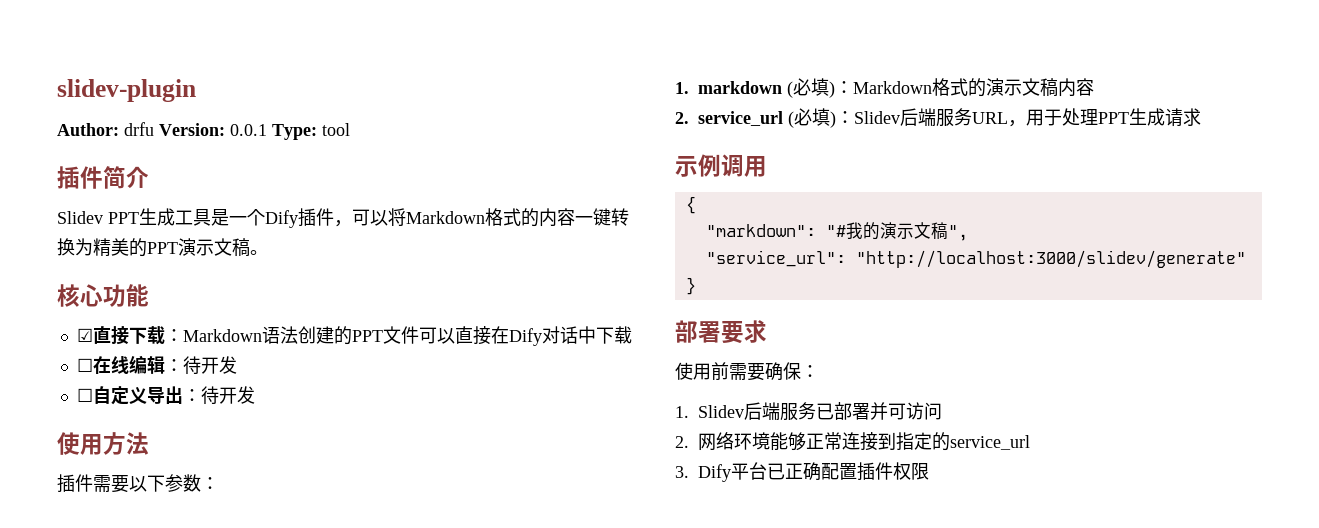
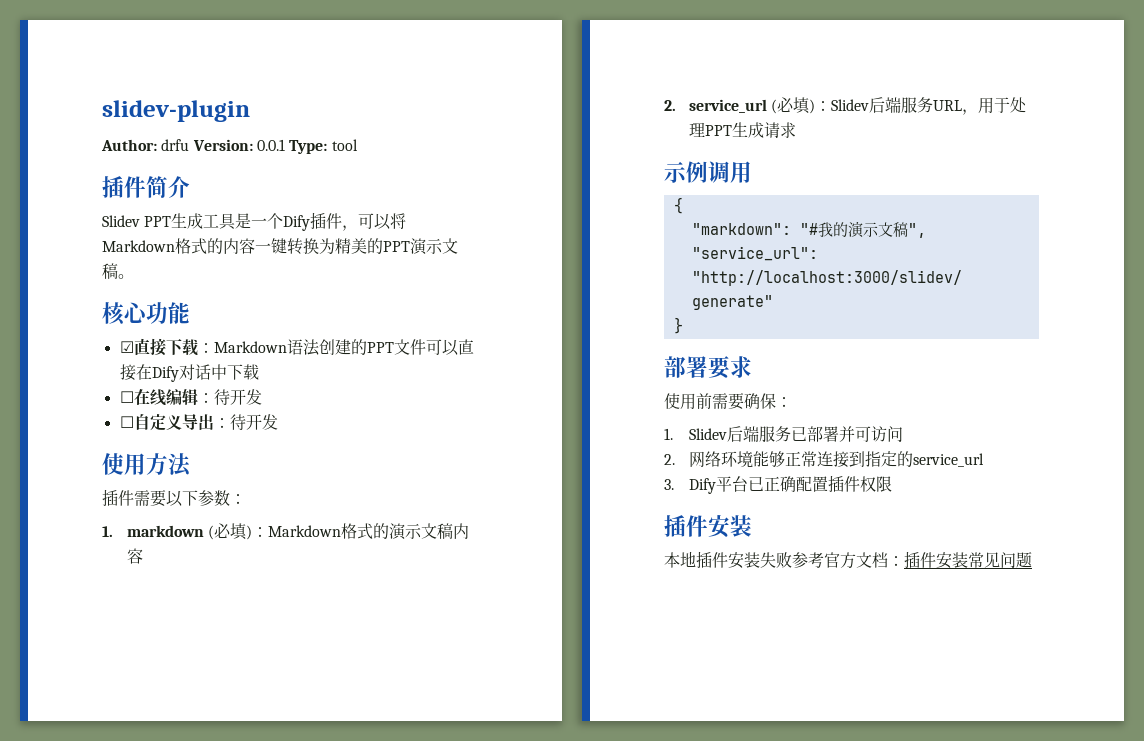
(929, 471) none -> [664,515,752,538] [664,551,1032,569] // 插件安装 // 本地插件安装失败参考官方文档：插件安装常见问题

